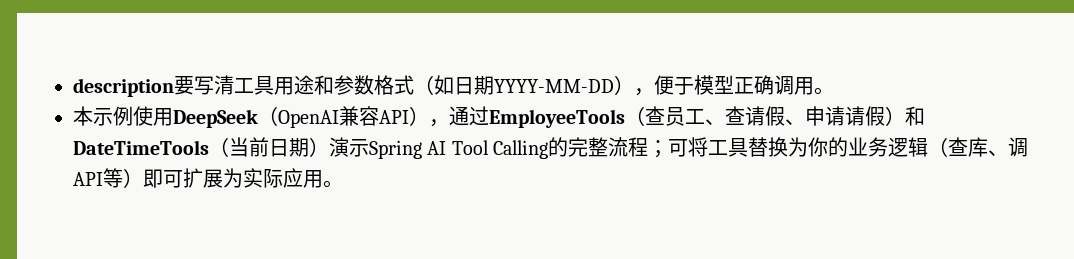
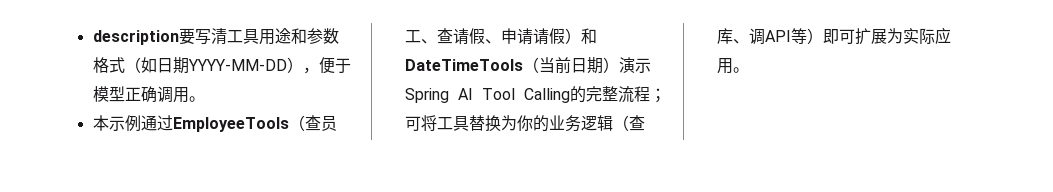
[133,106,449,128] 使用DeepSeek（OpenAI兼容API）， -> (141, 123) none

